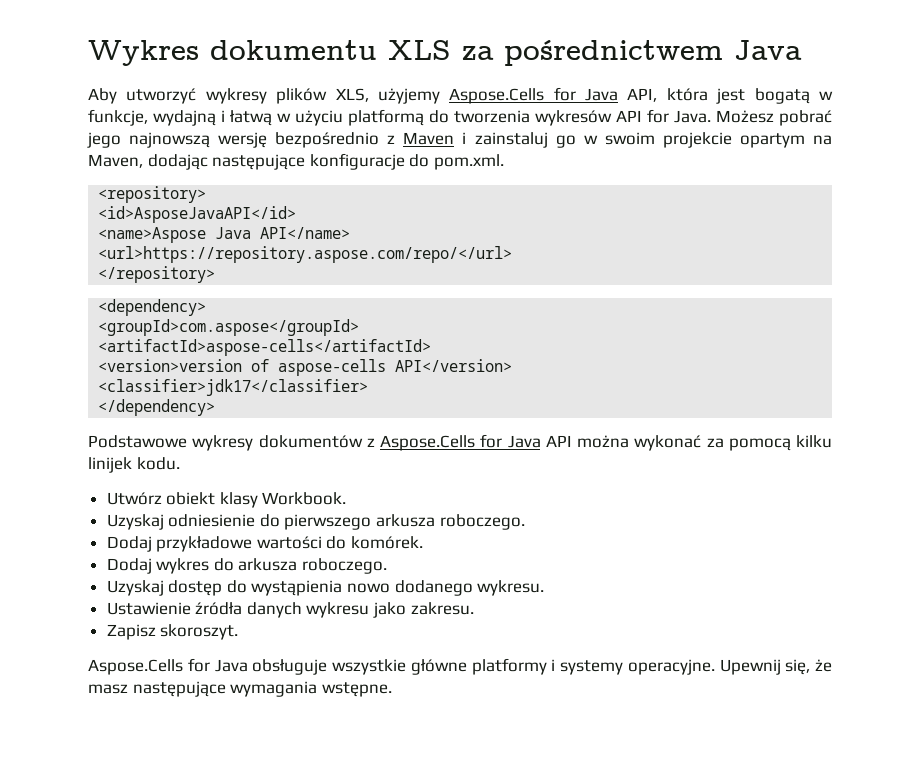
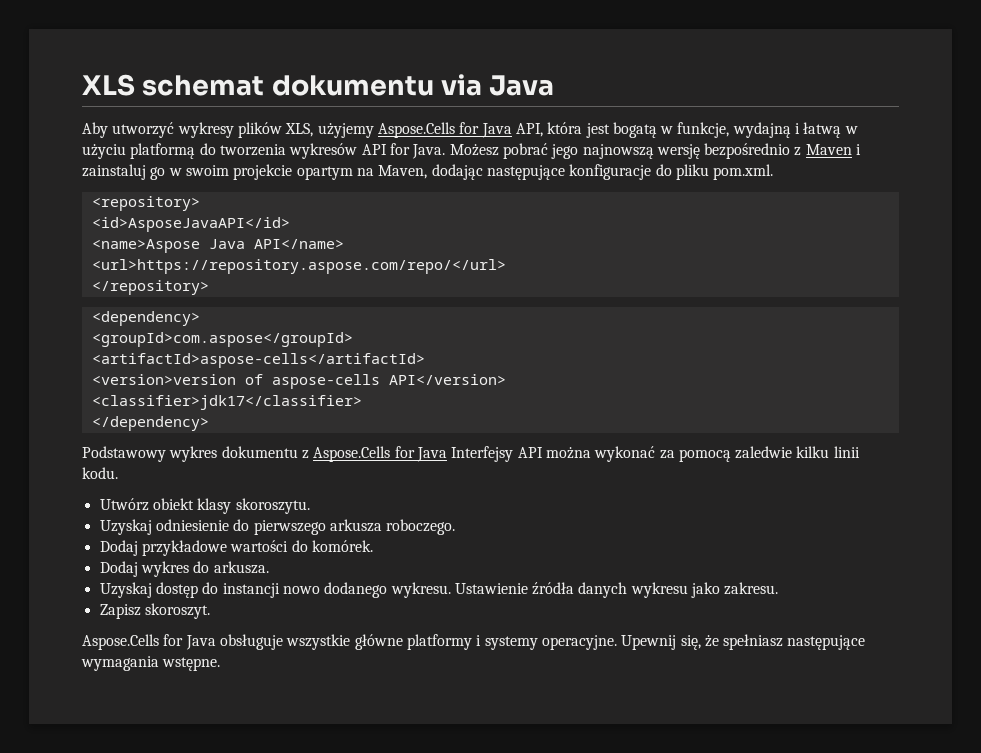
[88,40,723,66] Wykres dokumentu XLS za pośrednictwem -> [82,74,482,96] XLS schemat dokumentu via
(430, 160) none -> [675,164,709,180] pliku
[88,435,363,451] Podstawowe wykresy dokumentów -> [82,446,298,462] Podstawowy wykres dokumentu
(541, 441) none -> [451,446,514,462] Interfejsy
[796,435,832,448] [88,457,132,473] kilku linijek -> [735,446,860,459] zaledwie kilku linii
[262,492,347,505] Workbook. -> [235,498,310,514] skoroszytu.
[238,558,388,574] arkusza roboczego. -> [213,561,269,574] arkusza.
[251,580,343,596] wystąpienia -> [222,583,280,598] instancji
(545, 588) // -> (451, 590) none
[88,684,128,694] masz -> [723,634,784,650] spełniasz

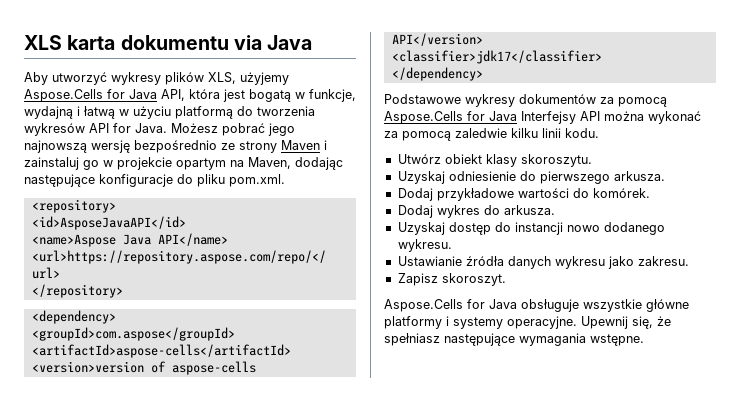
[142,75,265,96] schemat -> [67,35,116,50] karta
[794,147,802,156] z -> [221,141,277,153] ze strony
[185,165,229,176] swoim -> (113, 163) none
[82,446,309,462] Podstawowy wykres dokumentu z -> [384,94,667,107] Podstawowe wykresy dokumentów za pomocą
[329,519,456,535] arkusza roboczego. -> [613,171,665,181] arkusza.
[454,583,528,594] Ustawienie -> [397,256,462,266] // Ustawianie

